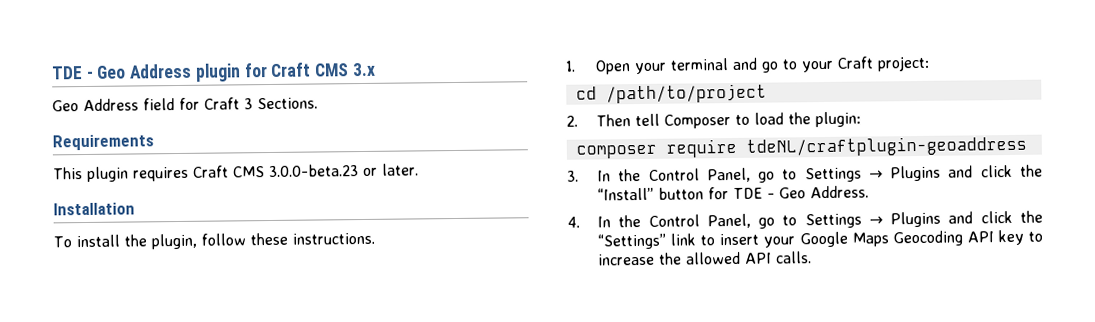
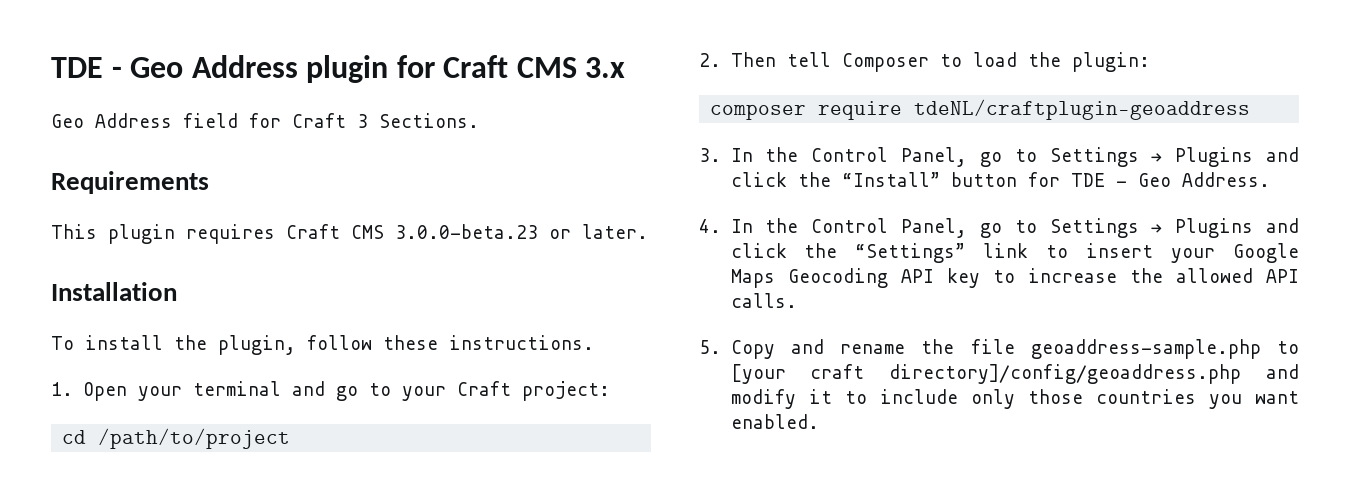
(812, 257) none -> [699,339,1299,359] [730,364,1299,384] [730,389,1299,409] [730,414,819,429] // 5. Copy and rename the file geoaddress-sample.php to [your craft directory]/config/geoaddress.php and modify it to include only those countries you want enabled.

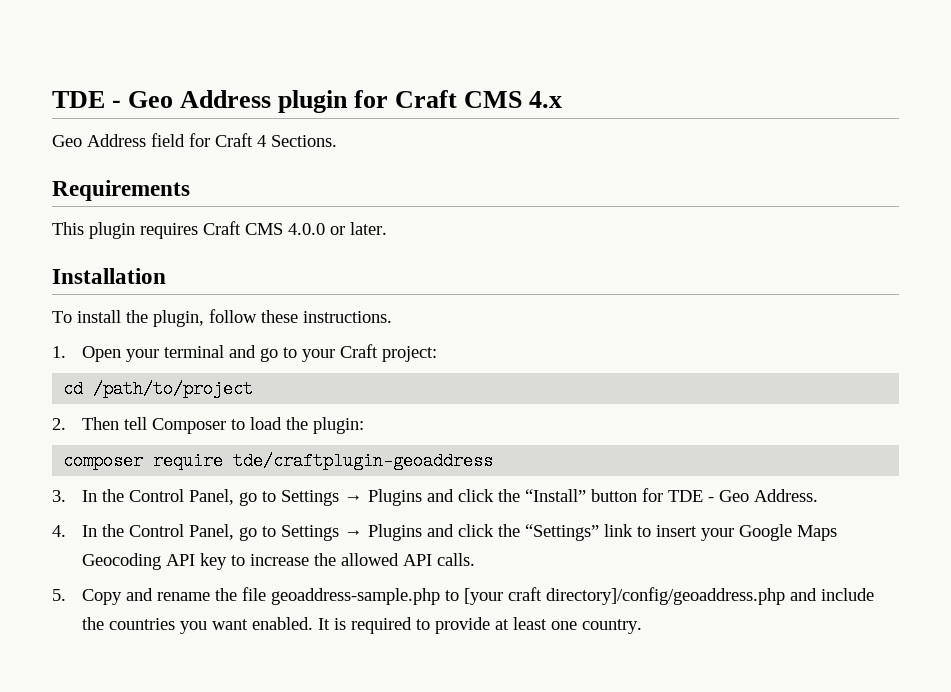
[585,57,626,78] 3.x -> [529,91,563,108] 4.x
[357,114,368,128] 3 -> [257,135,266,147] 4
[395,224,538,239] 3.0.0-beta.23 -> [288,223,325,235] 4.0.0
[914,99,1251,120] tdeNL/craftplugin-geoaddress -> [233,452,494,470] tde/craftplugin-geoaddress
[730,389,1299,409] [730,414,819,429] modify it to include only those countries you want enabled. -> [821,588,875,601] [82,617,643,634] include the countries you want enabled. It is required to provide at least one country.

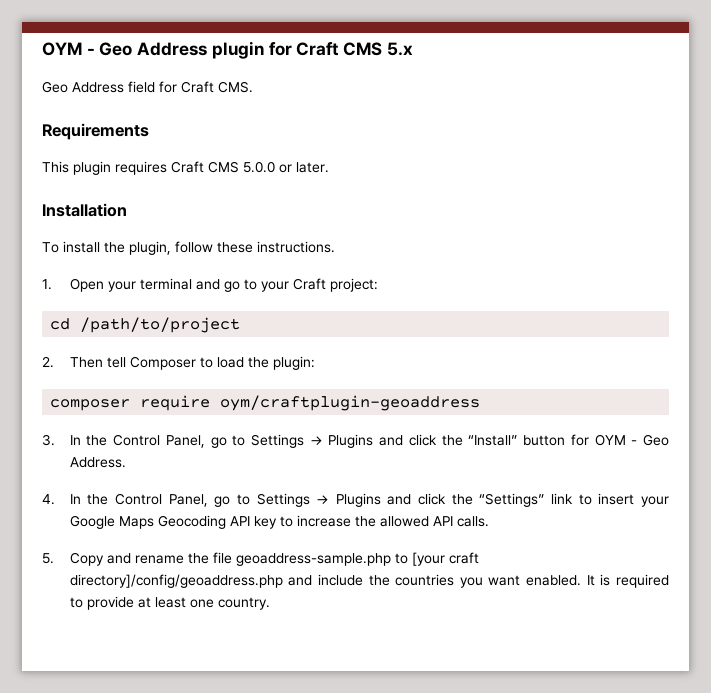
[52,91,105,108] TDE -> [42,42,82,56] OYM
[529,91,563,108] 4.x -> [386,42,413,56] 5.x
[257,135,337,147] 4 Sections. -> [218,81,253,93] CMS.
[288,223,325,235] 4.0.0 -> [243,161,275,173] 5.0.0
[233,452,494,470] tde/craftplugin-geoaddress -> [220,395,481,411] oym/craftplugin-geoaddress
[668,490,704,502] TDE -> [594,434,626,446] OYM

